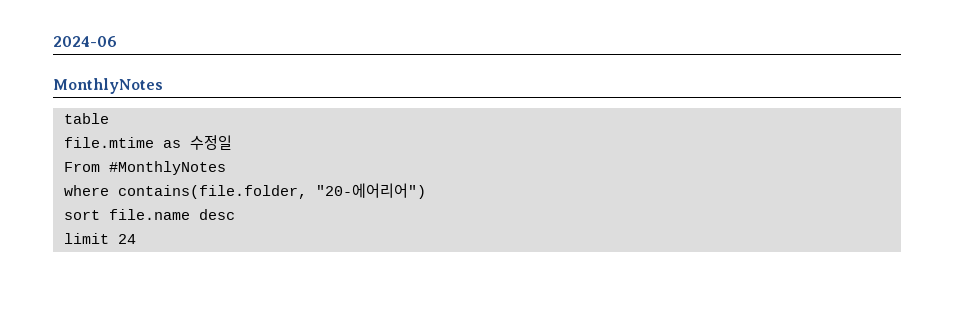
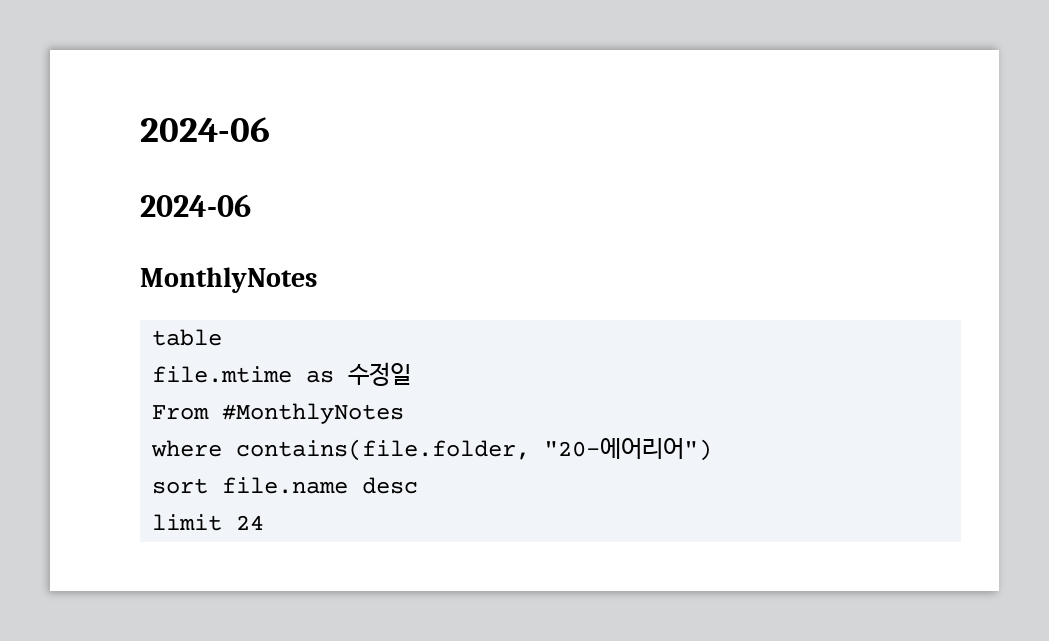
[53,36,117,47] 2024-06 -> [140,117,270,142] [140,194,251,217] 2024-06 // 2024-06

